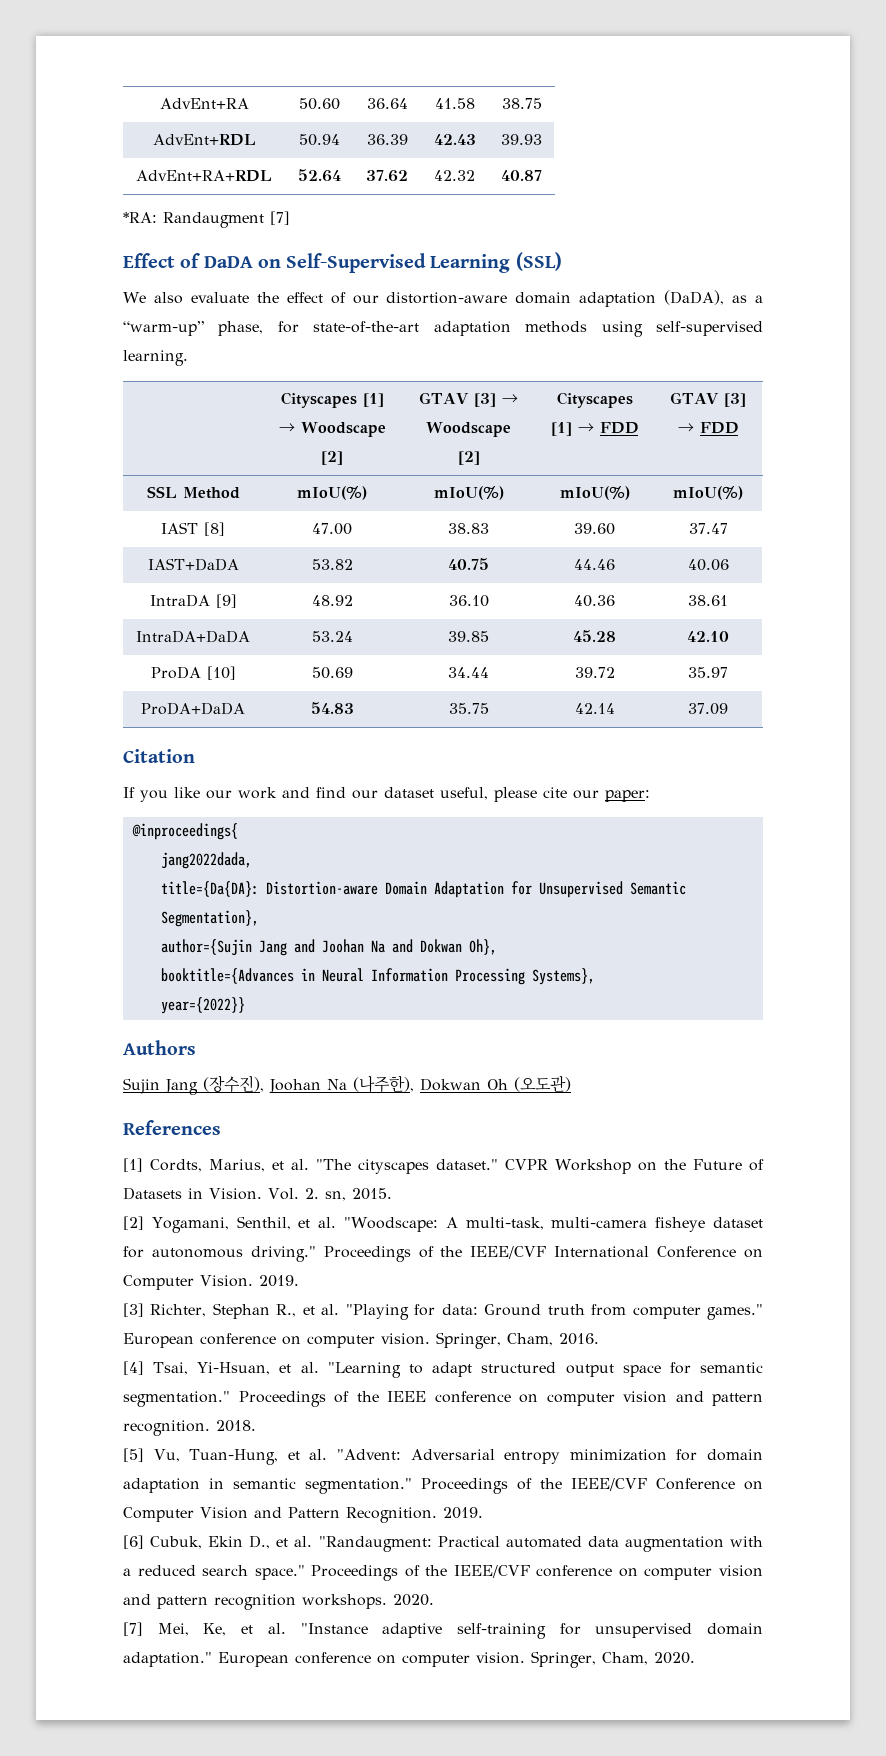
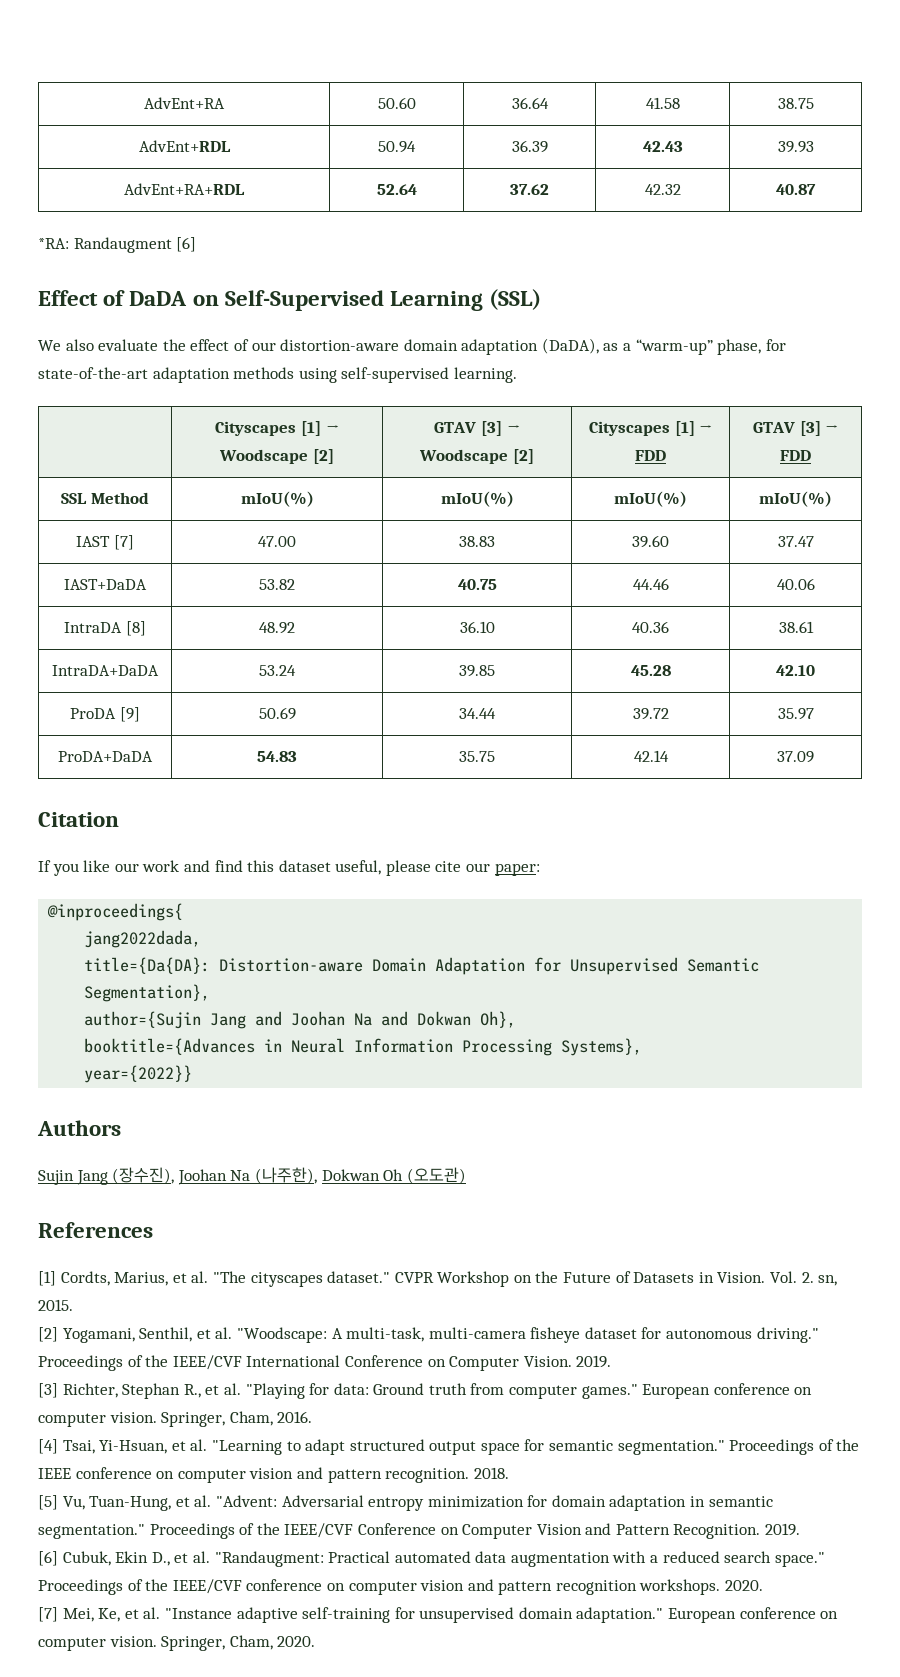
[270,211,290,225] [7] -> [176,237,197,252] [6]
[204,522,225,536] [8] -> [113,535,134,550] [7]
[215,594,237,608] [9] -> [125,621,146,636] [8]
[206,666,236,680] [10] -> [119,707,140,722] [9]
[352,790,378,799] our -> [247,860,275,872] this

